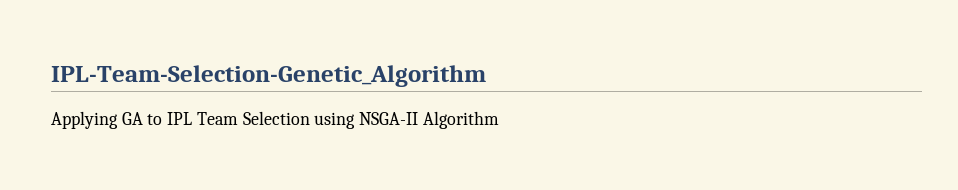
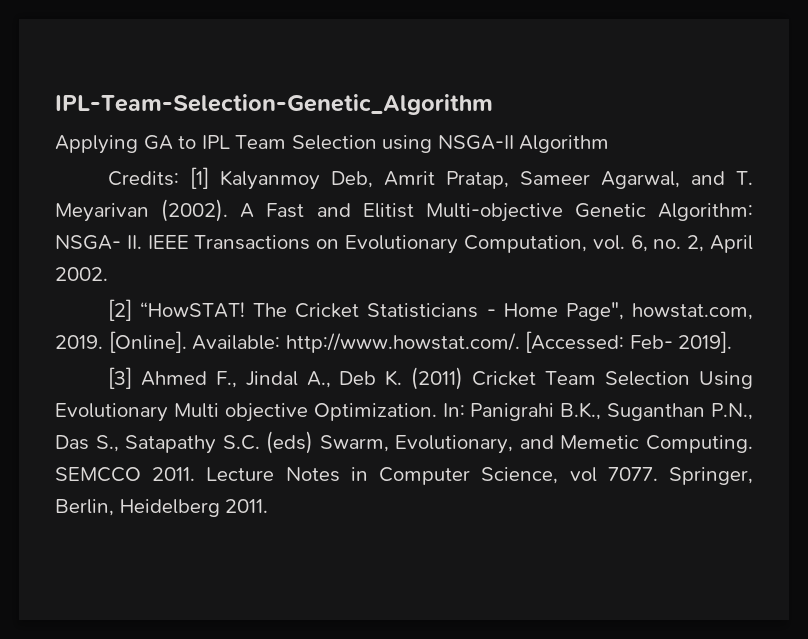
(499, 120) none -> [107,167,754,190] [55,199,753,222] [55,235,754,254] [55,267,108,281] [107,299,754,321] [55,331,733,353] [107,367,753,390] [55,402,753,422] [55,431,753,454] [55,467,753,485] [55,499,269,517] // Credits: [1] Kalyanmoy Deb, Amrit Pratap, Sameer Agarwal, and T. Meyarivan (2002). A Fast and Elitist Multi-objective Genetic Algorithm: NSGA- II. IEEE Transactions on Evolutionary Computation, vol. 6, no. 2, April 2002. // [2] “HowSTAT! The Cricket Statisticians - Home Page", howstat.com, 2019. [Online]. Available: http://www.howstat.com/. [Accessed: Feb- 2019]. // [3] Ahmed F., Jindal A., Deb K. (2011) Cricket Team Selection Using Evolutionary Multi objective Optimization. In: Panigrahi B.K., Suganthan P.N., Das S., Satapathy S.C. (eds) Swarm, Evolutionary, and Memetic Computing. SEMCCO 2011. Lecture Notes in Computer Science, vol 7077. Springer, Berlin, Heidelberg 2011.

